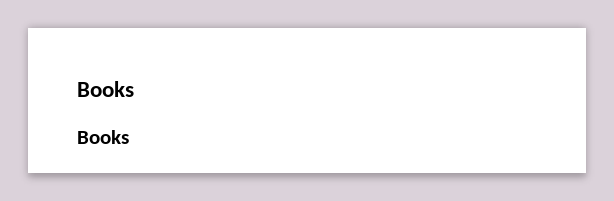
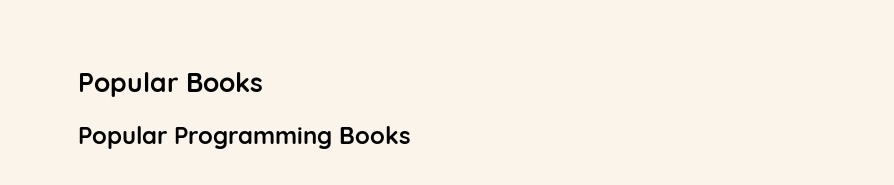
(77, 89) none -> [78,72,179,97] Popular
(134, 89) none -> [78,126,332,149] Popular Programming

